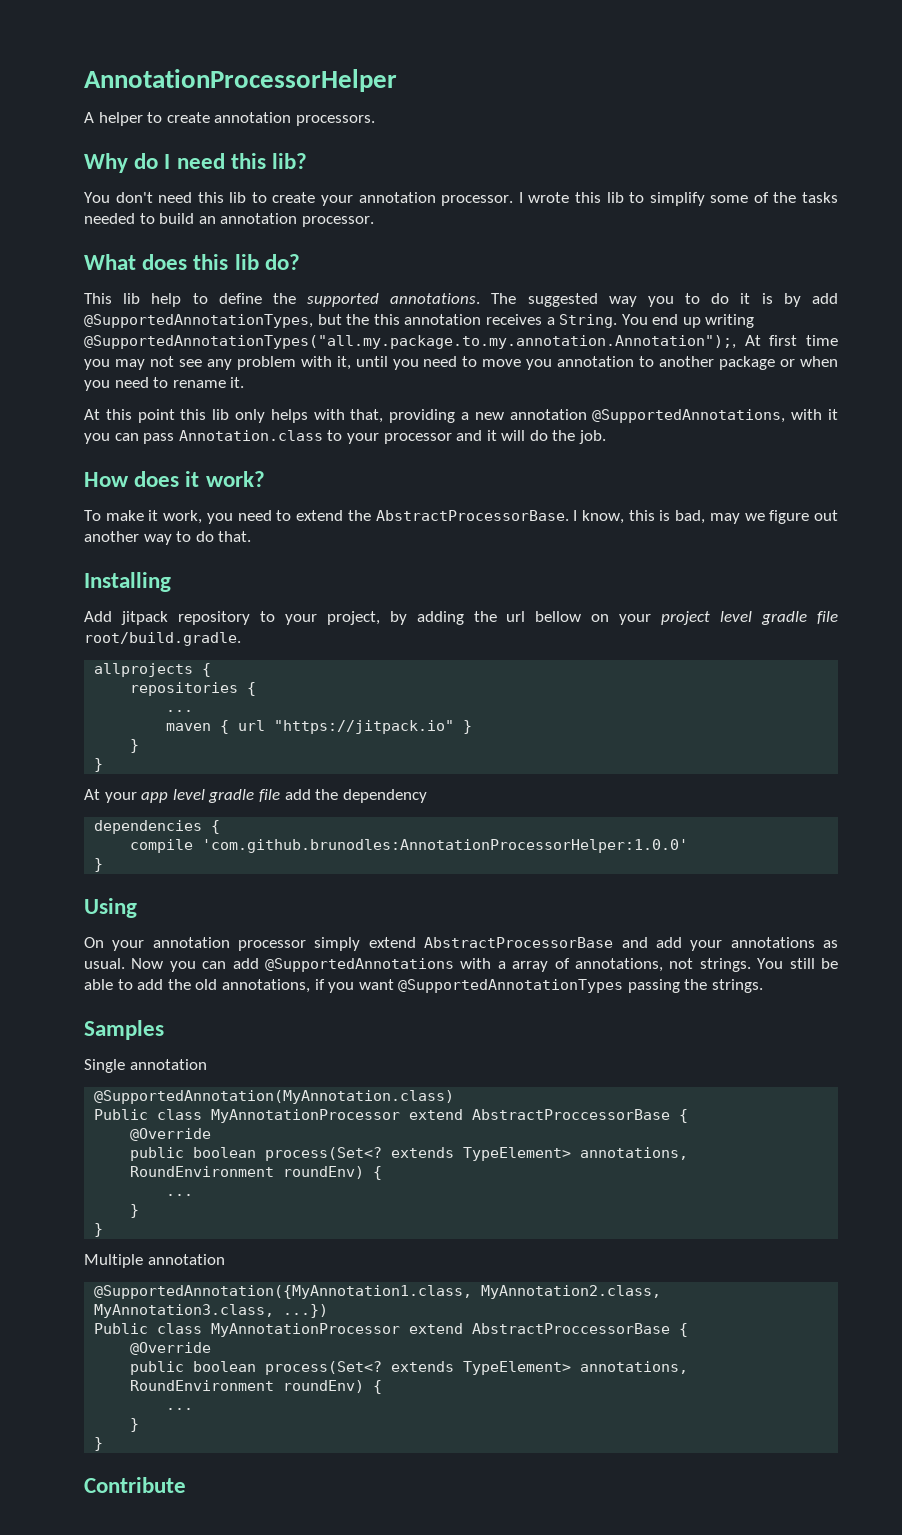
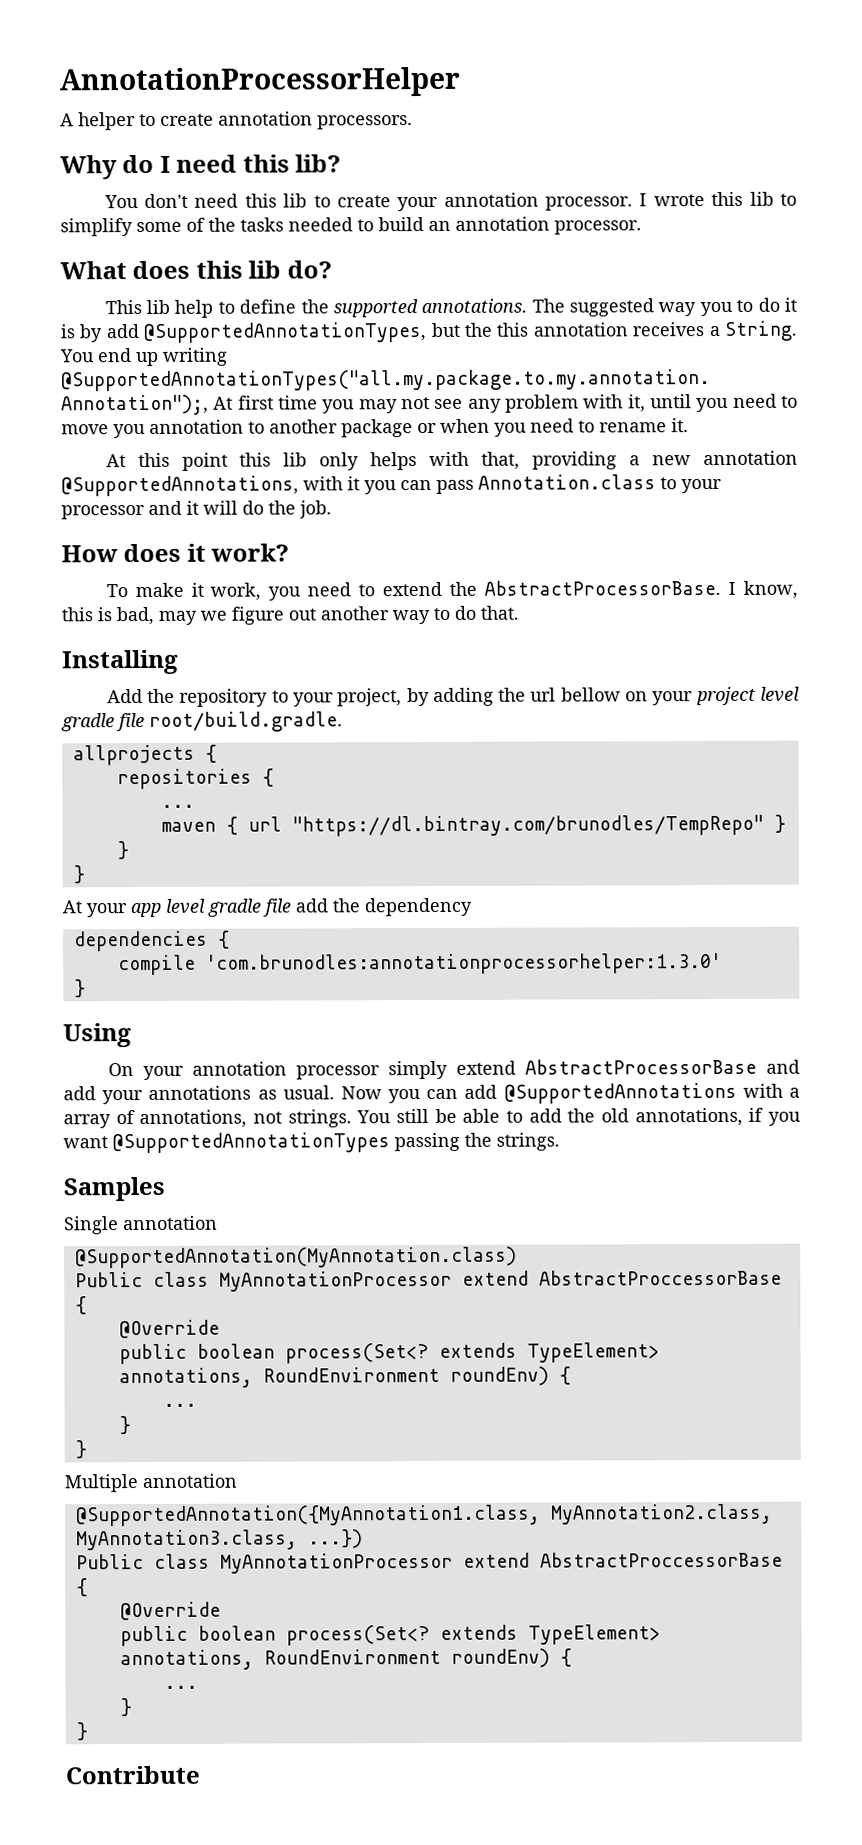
[120,611,168,625] jitpack -> [146,688,175,703] the
[274,720,455,734] "https://jitpack.io" -> [291,814,764,837] "https://dl.bintray.com/brunodles/TempRepo"
[202,839,689,853] 'com.github.brunodles:AnnotationProcessorHelper:1.0.0' -> [205,952,722,975] 'com.brunodles:annotationprocessorhelper:1.3.0'

